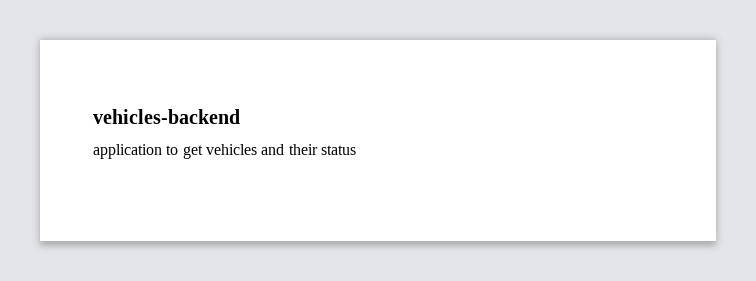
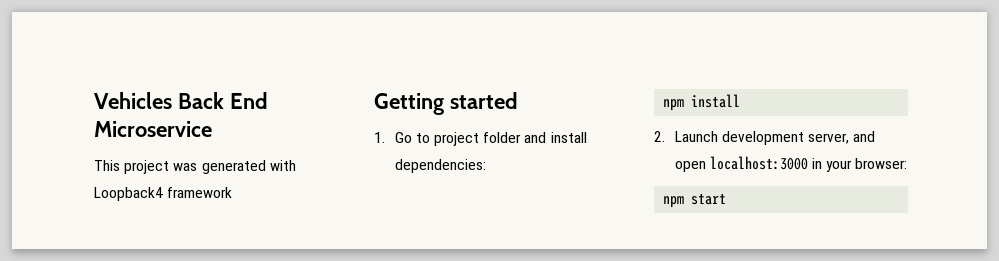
[93,109,240,124] [93,144,356,159] vehicles-backend // application to get vehicles and their status -> [94,92,268,109] [94,121,212,137] [94,160,296,174] [94,187,233,201] [374,92,518,115] [374,132,587,146] [394,159,486,173] [663,94,741,111] [654,131,876,145] [674,156,908,172] [663,194,727,208] Vehicles Back End Microservice // This project was generated with Loopback4 framework // Getting started // 1. Go to project folder and install dependencies: // npm install // 2. Launch development server, and open localhost:3000 in your browser: // npm start

